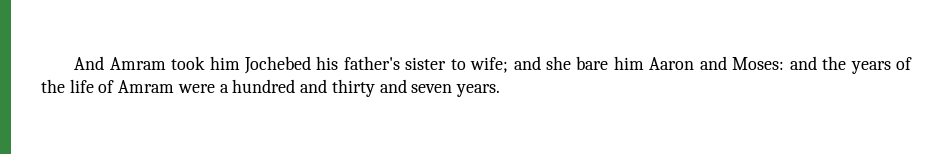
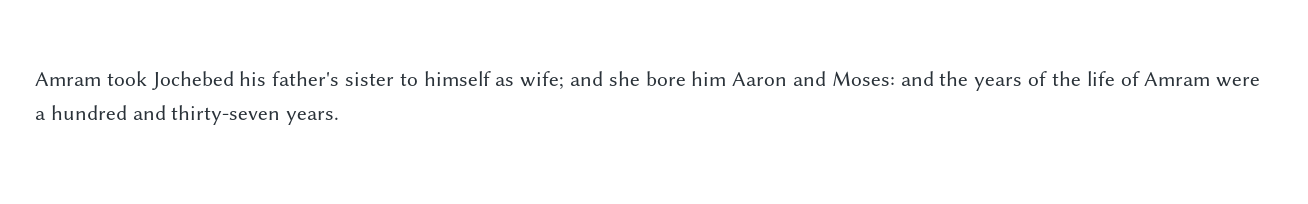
[74,56,105,70] And -> (35, 79) none
[209,56,240,70] him -> (147, 78) none
(466, 64) none -> [423,71,515,86] himself as
[576,56,609,70] bare -> [645,71,686,86] bore
[331,79,453,97] thirty and seven -> [171,105,281,125] thirty-seven

